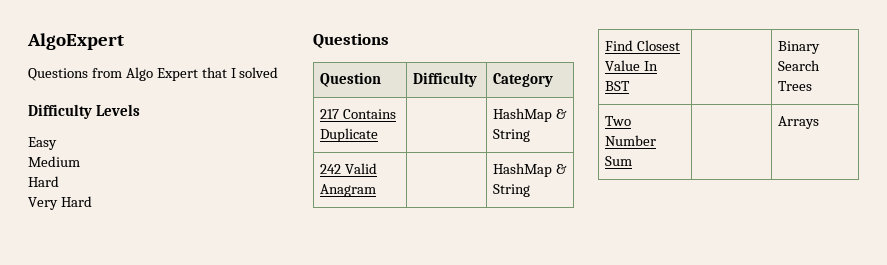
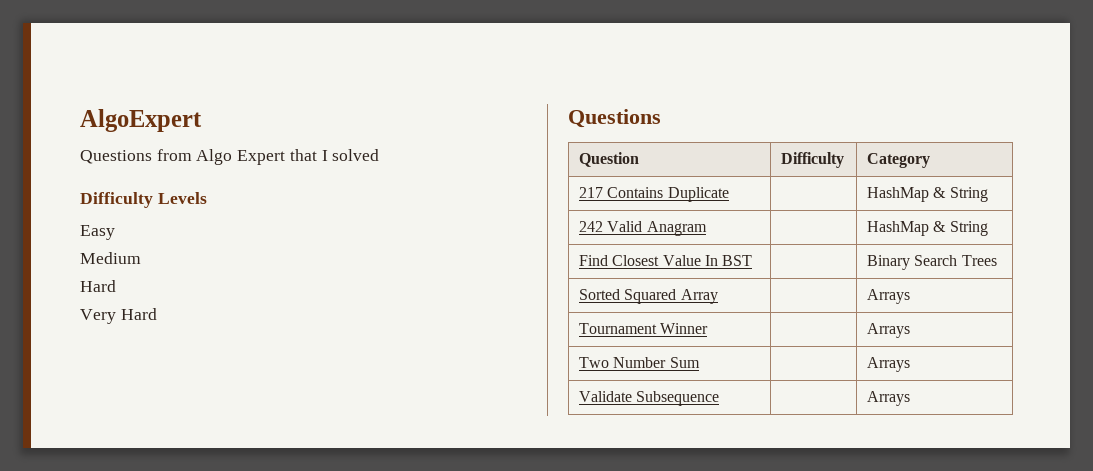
(813, 86) none -> [579,289,718,304] [867,289,911,304] [579,323,709,334] [867,323,911,338] // Sorted Squared Array | | Arrays // Tournament Winner | | Arrays
(820, 122) none -> [579,391,720,406] [867,391,911,406] // Validate Subsequence | | Arrays

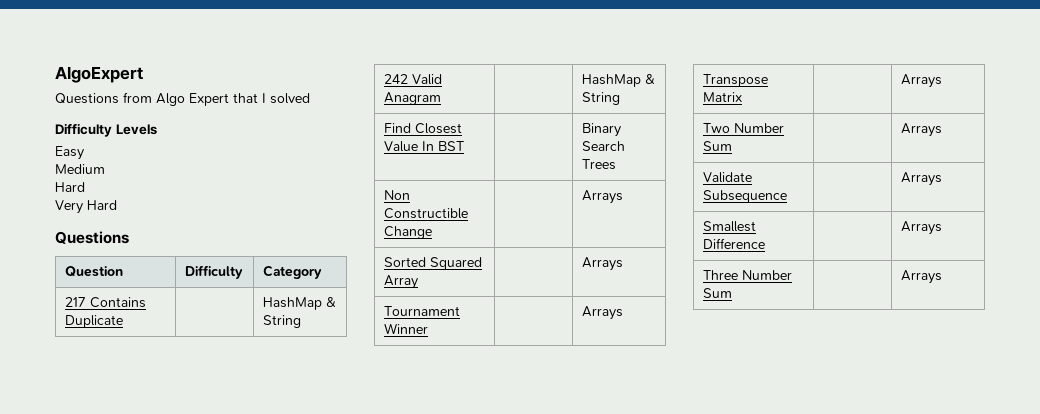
(997, 260) none -> [383,190,410,200] [383,208,468,219] [383,226,432,239] [581,190,623,204] // Non Constructible Change | | Arrays
(911, 330) none -> [702,74,768,87] [702,92,742,102] [900,74,942,88] // Transpose Matrix | | Arrays
(911, 398) none -> [702,221,756,232] [702,238,765,249] [900,221,942,235] [702,270,792,280] [702,288,732,298] [900,270,942,284] // Smallest Difference | | Arrays // Three Number Sum | | Arrays

